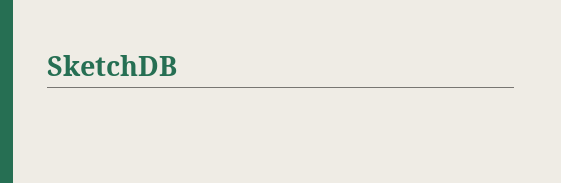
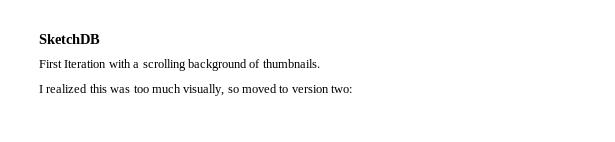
(177, 65) none -> [39,59,320,71] [39,84,353,96] // First Iteration with a scrolling background of thumbnails. // I realized this was too much visually, so moved to version two:

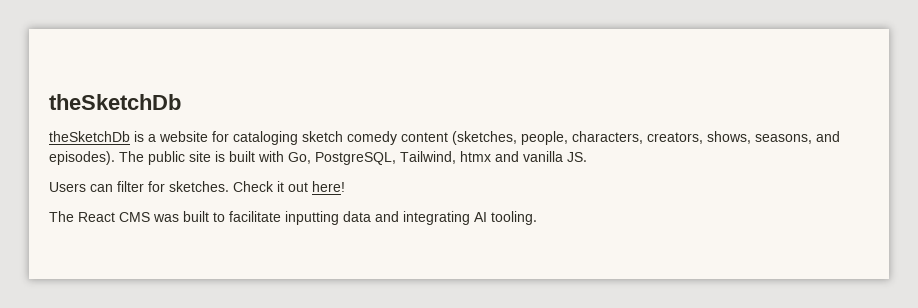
[39,34,100,44] [39,59,320,71] [39,84,353,96] SketchDB // First Iteration with a scrolling background of thumbnails. // I realized this was too much visually, so moved to version two: -> [49,94,181,110] [49,131,840,145] [49,151,587,165] [49,181,345,192] [49,211,537,225] theSketchDb // theSketchDb is a website for cataloging sketch comedy content (sketches, people, characters, creators, shows, seasons, and episodes). The public site is built with Go, PostgreSQL, Tailwind, htmx and vanilla JS. // Users can filter for sketches. Check it out here! // The React CMS was built to facilitate inputting data and integrating AI tooling.

